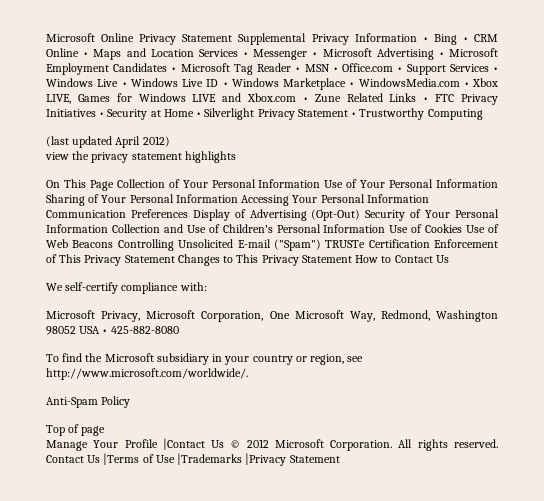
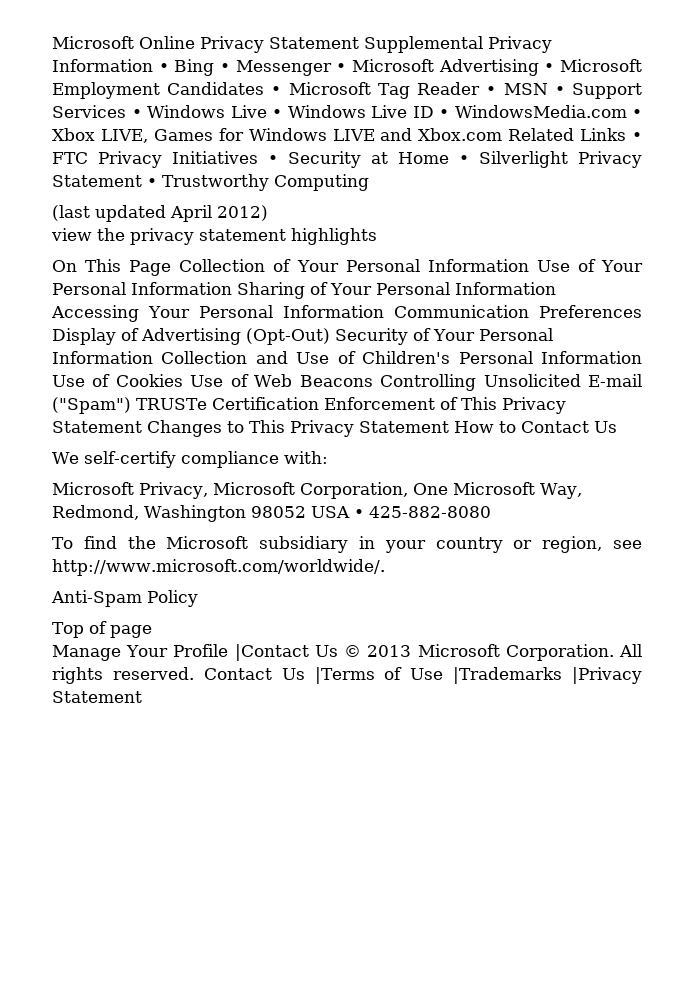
[474,34,499,42] [46,48,248,60] CRM Online • Maps and Location Services • -> (230, 67) none
[342,63,403,72] Office.com • -> (565, 90) none
[231,78,355,90] Windows Marketplace • -> (449, 113) none
[302,94,341,102] • Zune -> (503, 134) none
[246,439,269,448] 2012 -> [367,645,412,657] 2013

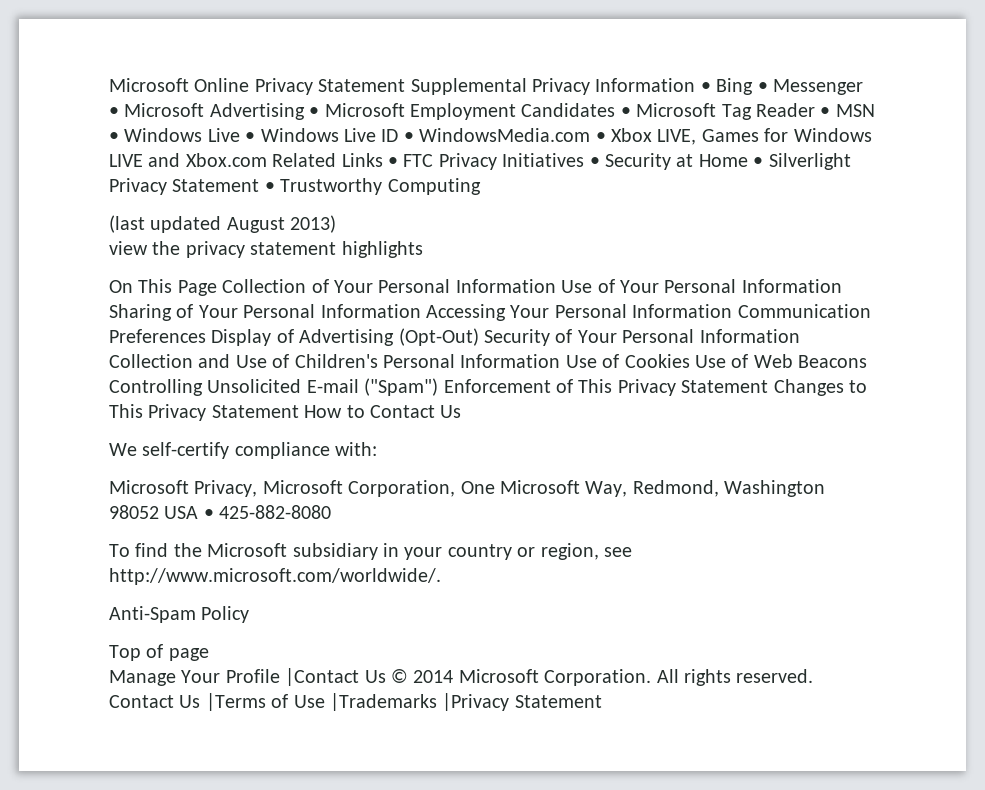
[571,83,642,99] [52,105,142,118] Support Services • -> (119, 137) none
[170,205,268,222] April 2012) -> [226,215,337,233] August 2013)
[136,397,319,410] TRUSTe Certification -> (439, 387) none
[367,645,412,657] 2013 -> [413,670,454,683] 2014

